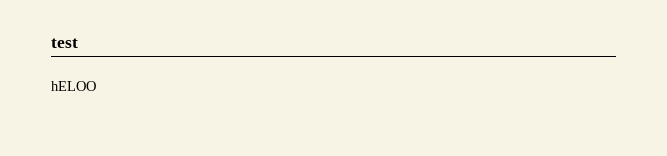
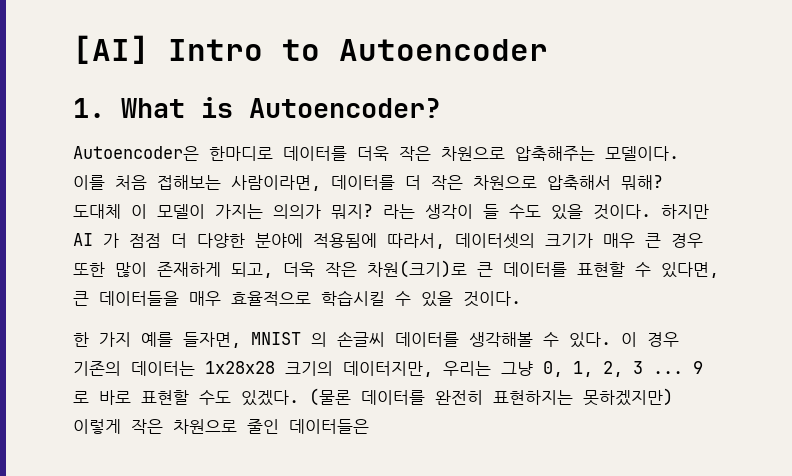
[51,38,78,48] [51,81,96,91] test // hELOO -> [73,35,548,64] [73,97,441,118] [73,146,679,161] [73,175,663,191] [73,204,709,220] [73,233,703,249] [73,260,719,278] [73,290,521,307] [73,331,679,348] [73,361,703,377] [73,388,673,406] [73,419,369,434] [AI] Intro to Autoencoder // 1. What is Autoencoder? // Autoencoder은 한마디로 데이터를 더욱 작은 차원으로 압축해주는 모델이다. 이를 처음 접해보는 사람이라면, 데이터를 더 작은 차원으로 압축해서 뭐해? 도대체 이 모델이 가지는 의의가 뭐지? 라는 생각이 들 수도 있을 것이다. 하지만 AI 가 점점 더 다양한 분야에 적용됨에 따라서, 데이터셋의 크기가 매우 큰 경우 또한 많이 존재하게 되고, 더욱 작은 차원(크기)로 큰 데이터를 표현할 수 있다면, 큰 데이터들을 매우 효율적으로 학습시킬 수 있을 것이다. // 한 가지 예를 들자면, MNIST 의 손글씨 데이터를 생각해볼 수 있다. 이 경우 기존의 데이터는 1x28x28 크기의 데이터지만, 우리는 그냥 0, 1, 2, 3 ... 9 로 바로 표현할 수도 있겠다. (물론 데이터를 완전히 표현하지는 못하겠지만) 이렇게 작은 차원으로 줄인 데이터들은

